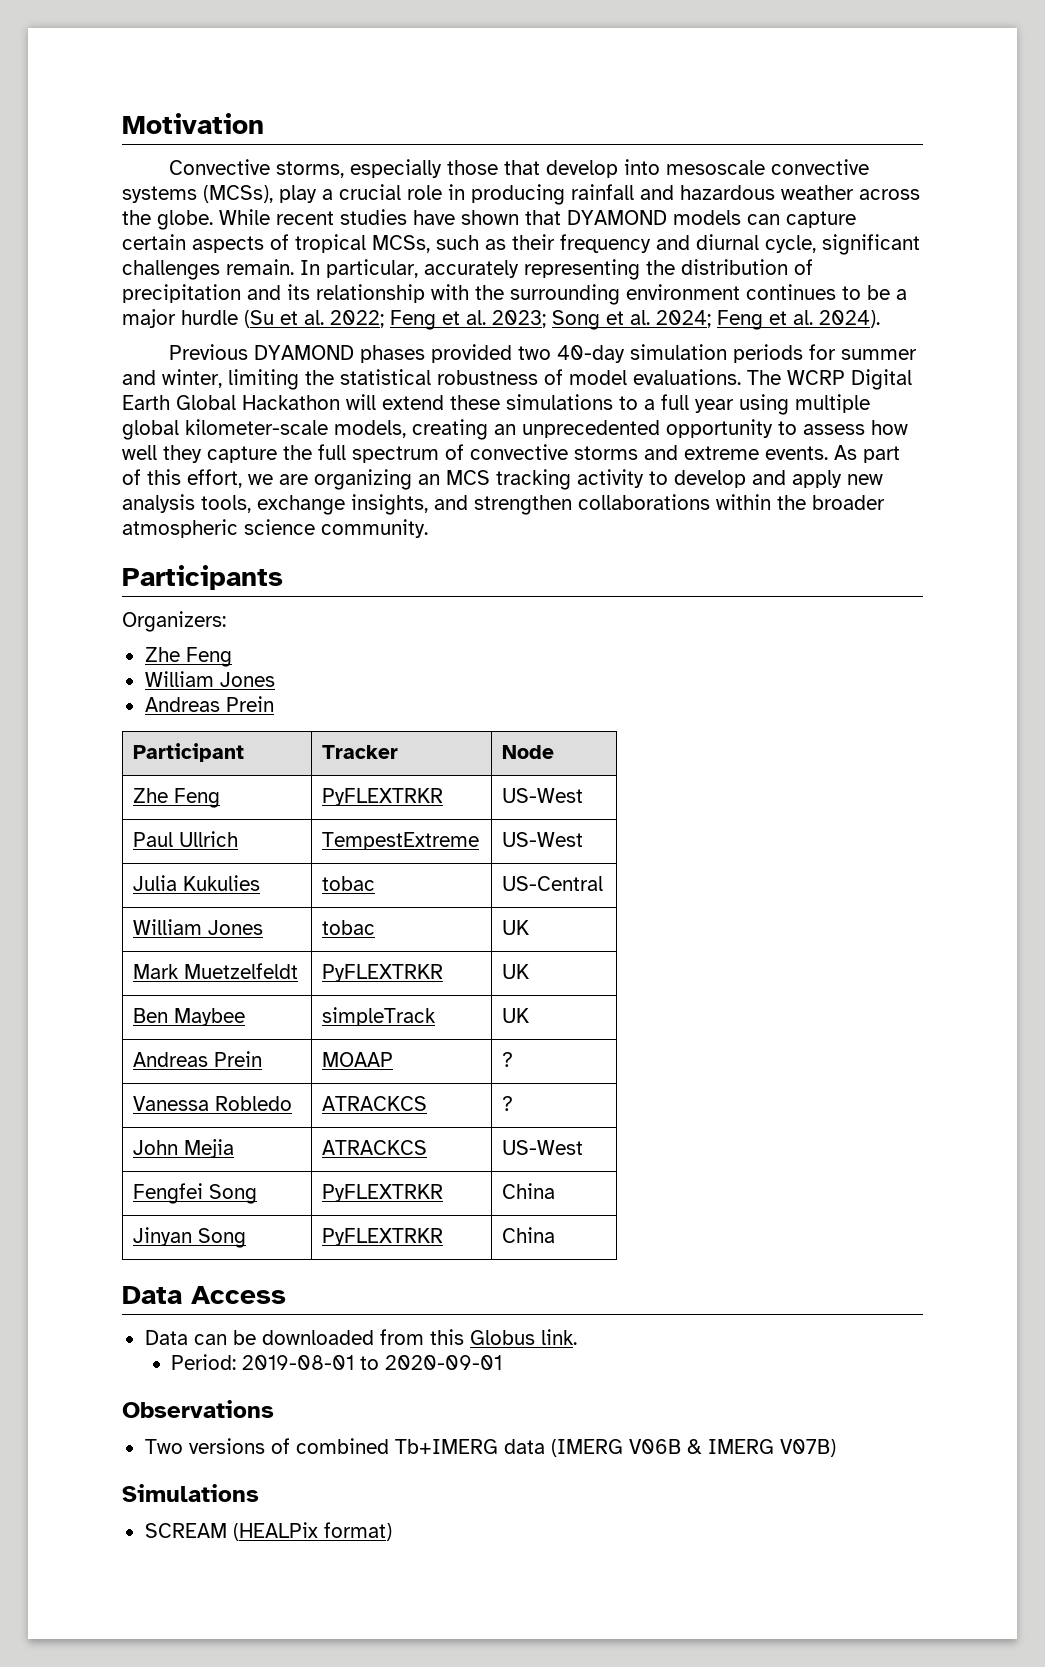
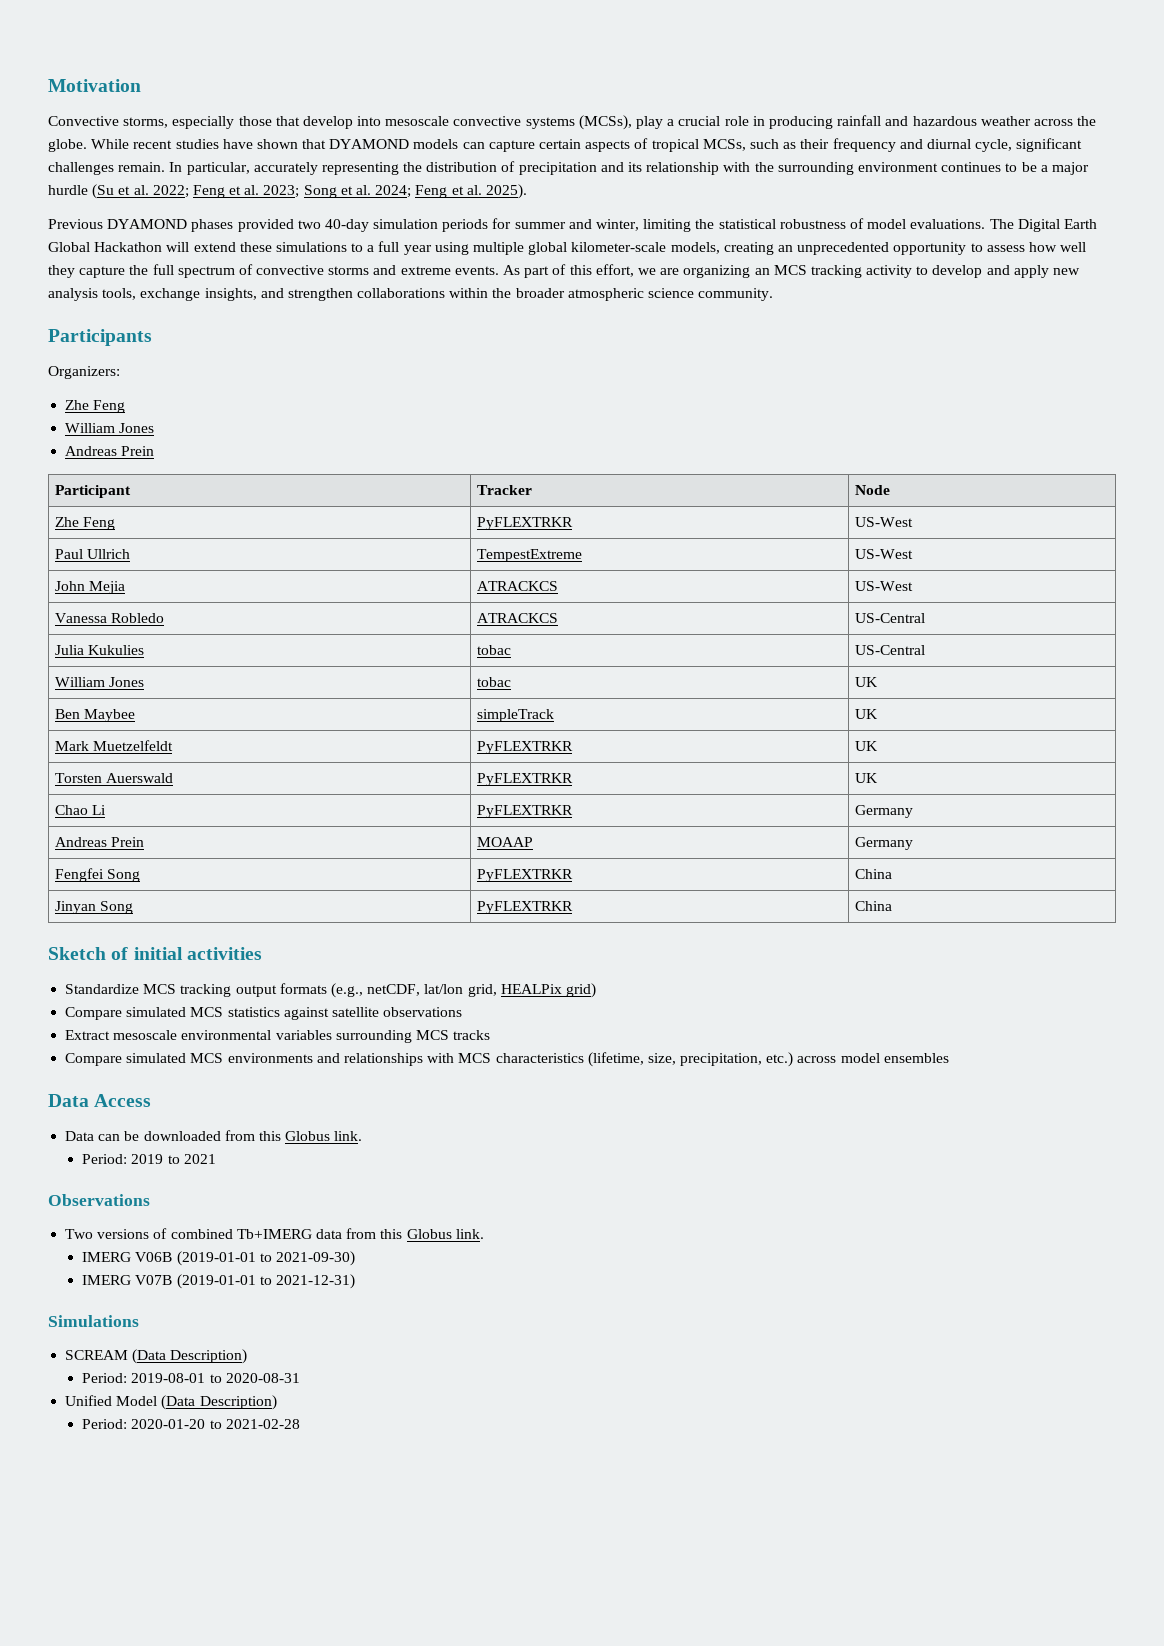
[819,310,880,328] 2024). -> [485,184,527,199] 2025).
[787,370,845,385] WCRP -> (1014, 224) none
(584, 839) none -> [54,581,125,594] [476,581,558,591] [854,581,913,591] [54,613,164,623] [476,613,558,623] [854,613,925,623] // John Mejia | ATRACKCS | US-West // Vanessa Robledo | ATRACKCS | US-Central
(530, 927) none -> [54,709,135,722] [476,709,554,722] [854,709,878,719] // Ben Maybee | simpleTrack | UK
[133,1008,246,1026] [322,1007,437,1026] [502,1008,530,1023] [133,1051,263,1067] [322,1052,394,1067] [502,1052,514,1067] [133,1096,293,1111] [322,1096,428,1111] [502,1096,514,1111] [133,1139,235,1158] [322,1140,428,1155] [502,1140,584,1155] Ben Maybee | simpleTrack | UK // Andreas Prein | MOAAP | ? // Vanessa Robledo | ATRACKCS | ? // John Mejia | ATRACKCS | US-West -> [54,773,173,783] [476,773,573,786] [854,773,878,783] [54,805,106,815] [476,805,573,818] [854,805,913,818] [54,837,144,847] [476,837,533,847] [854,837,913,850] Torsten Auerswald | PyFLEXTRKR | UK // Chao Li | PyFLEXTRKR | Germany // Andreas Prein | MOAAP | Germany
(556, 1235) none -> [48,947,262,960] [65,983,596,998] [65,1007,463,1020] [65,1030,491,1043] [65,1052,949,1067] // Sketch of initial activities // Standardize MCS tracking output formats (e.g., netCDF, lat/lon grid, HEALPix grid) // Compare simulated MCS statistics against satellite observations // Extract mesoscale environmental variables surrounding MCS tracks // Compare simulated MCS environments and relationships with MCS characteristics (lifetime, size, precipitation, etc.) across model ensembles
[242,1355,503,1370] 2019-08-01 to 2020-09-01 -> [131,1154,216,1164] 2019 to 2021
[550,1439,836,1457] [122,1484,259,1502] [144,1522,392,1541] (IMERG V06B & IMERG V07B) // Simulations // SCREAM (HEALPix format) -> [346,1228,484,1239] [82,1251,355,1266] [82,1274,355,1289] [48,1315,139,1327] [65,1349,248,1364] [82,1373,300,1383] [65,1395,277,1410] [82,1419,300,1429] from this Globus link. // IMERG V06B (2019-01-01 to 2021-09-30) // IMERG V07B (2019-01-01 to 2021-12-31) // Simulations // SCREAM (Data Description) // Period: 2019-08-01 to 2020-08-31 // Unified Model (Data Description) // Period: 2020-01-20 to 2021-02-28

